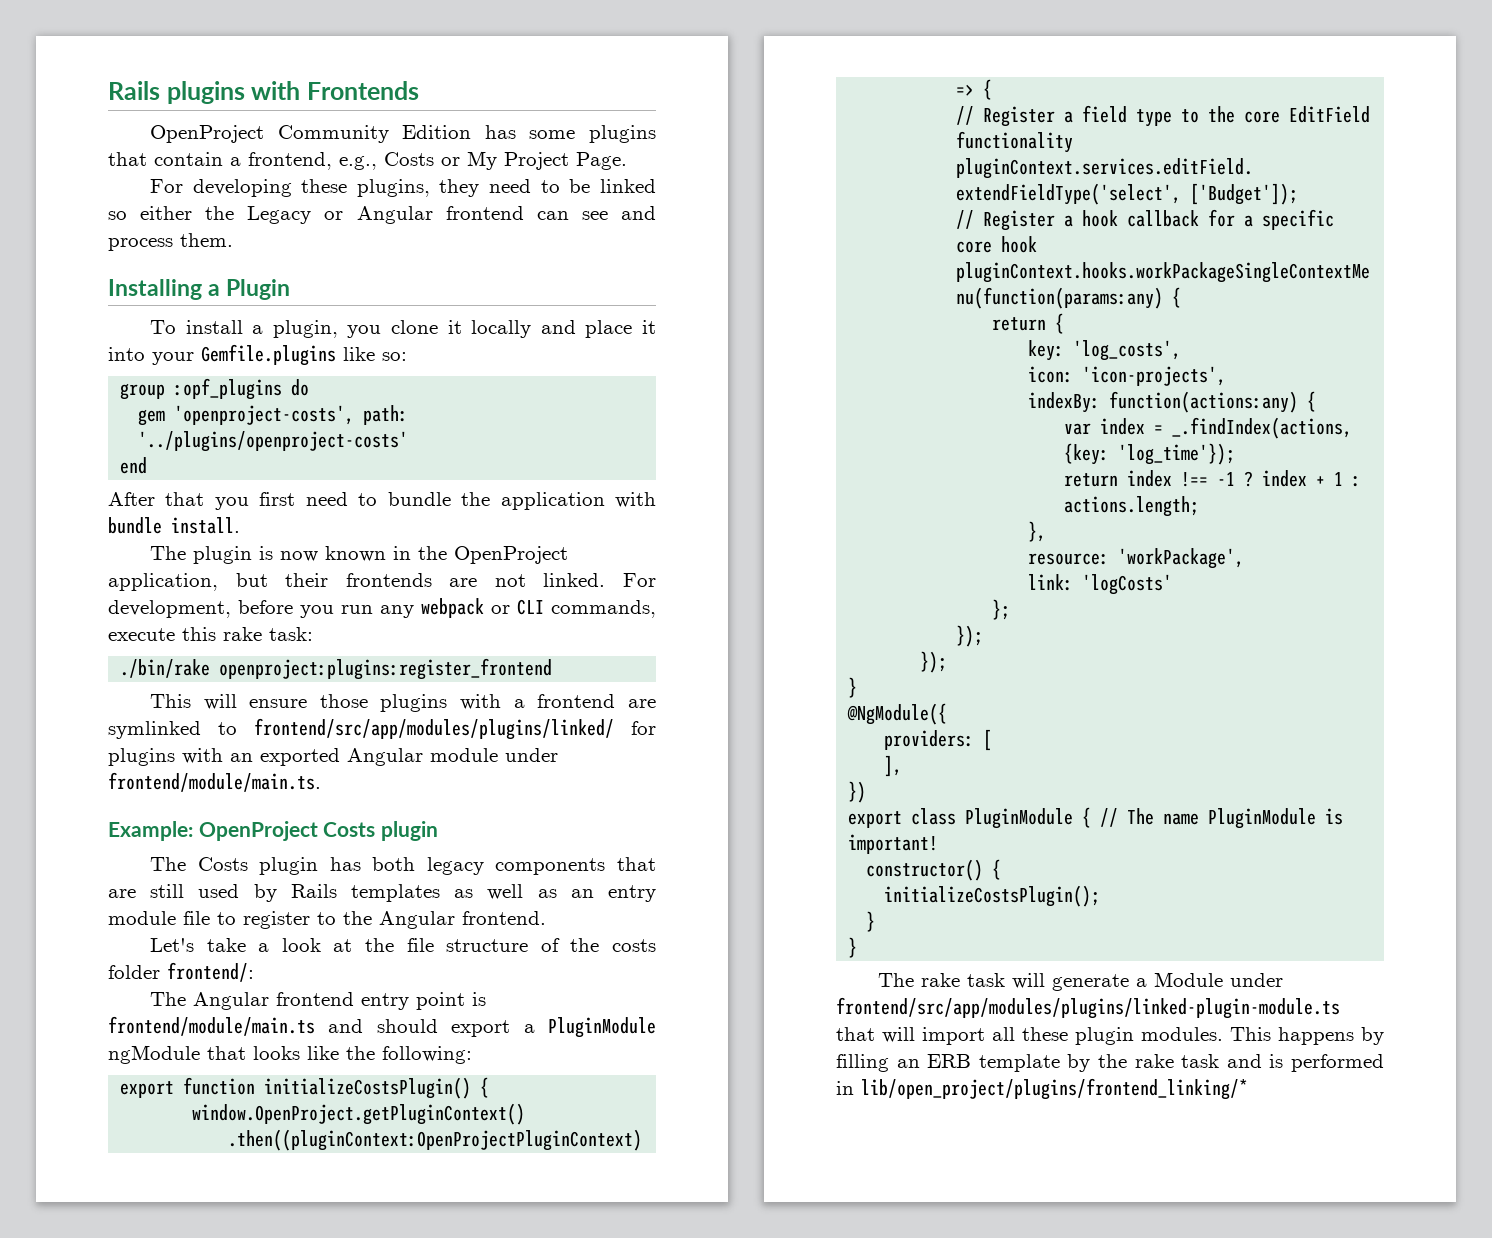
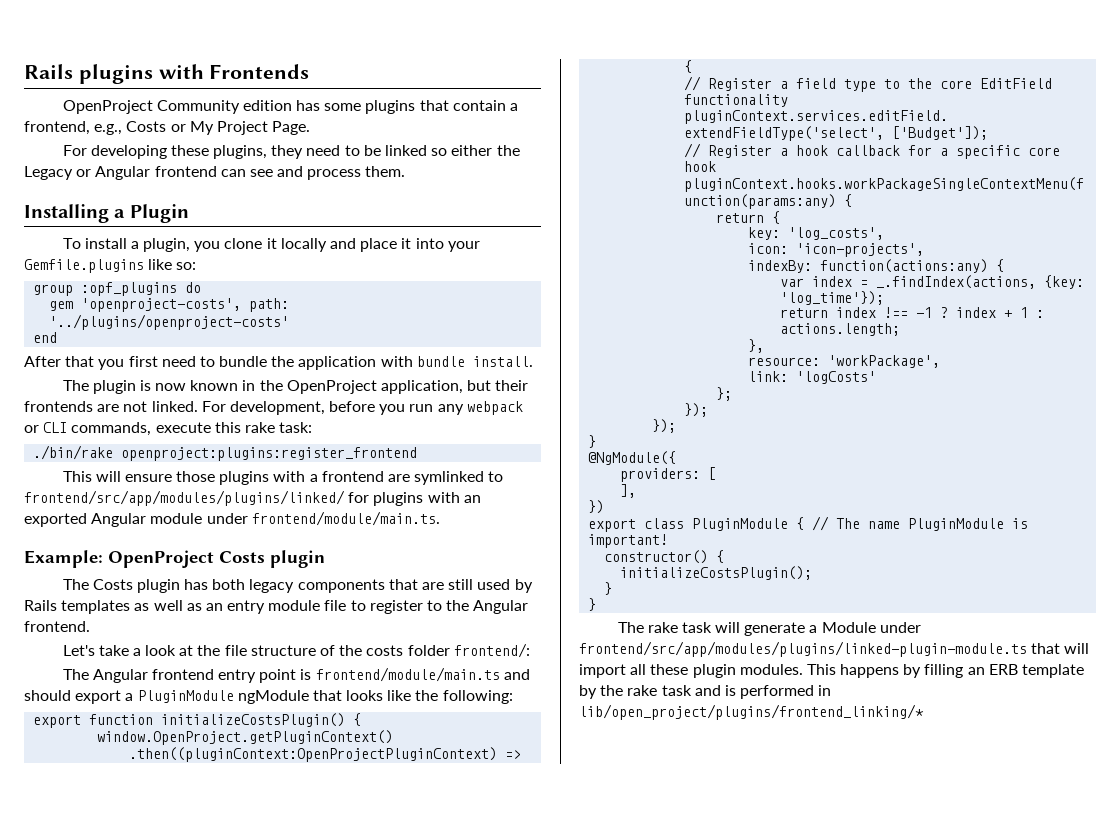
[402,125,472,139] Edition -> [242,100,292,111] edition

